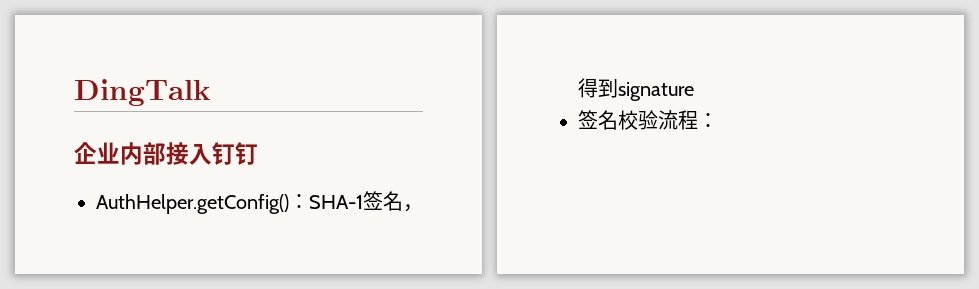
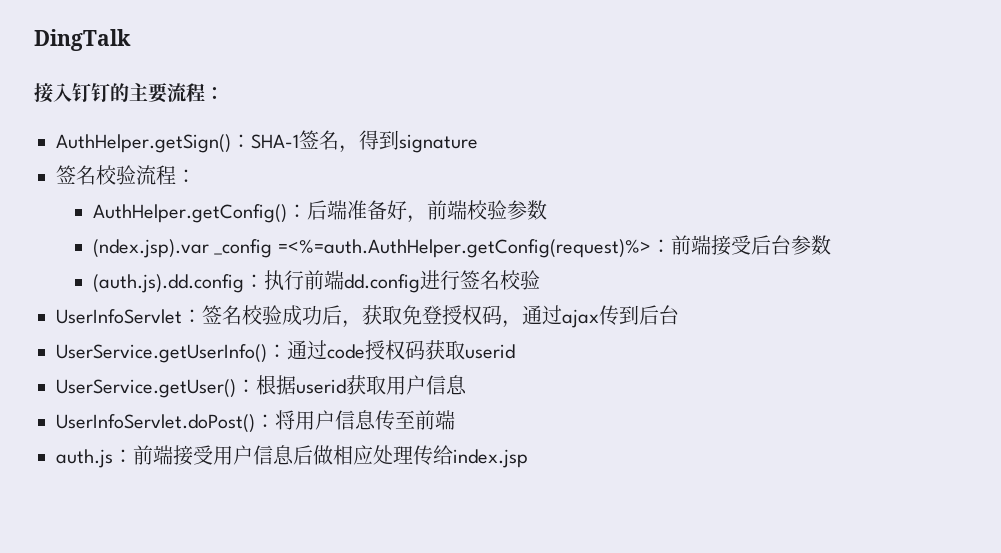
[74,142,166,165] 企业内部 -> (131, 40) none
[96,194,289,214] // AuthHelper.getConfig() -> [110,83,224,103] [56,134,231,153] 的主要流程： // AuthHelper.getSign()
(718, 120) none -> [92,200,547,223] [92,235,831,258] [92,270,540,293] [56,305,679,328] [56,340,515,363] [56,375,467,398] [56,410,455,433] [56,445,528,468] // AuthHelper.getConfig()：后端准备好，前端校验参数 // (ndex.jsp).var _config =<%=auth.AuthHelper.getConfig(request)%>：前端接受后台参数 // (auth.js).dd.config：执行前端dd.config进行签名校验 // UserInfoServlet：签名校验成功后，获取免登授权码，通过ajax传到后台 // UserService.getUserInfo()：通过code授权码获取userid // UserService.getUser()：根据userid获取用户信息 // UserInfoServlet.doPost()：将用户信息传至前端 // auth.js：前端接受用户信息后做相应处理传给index.jsp

